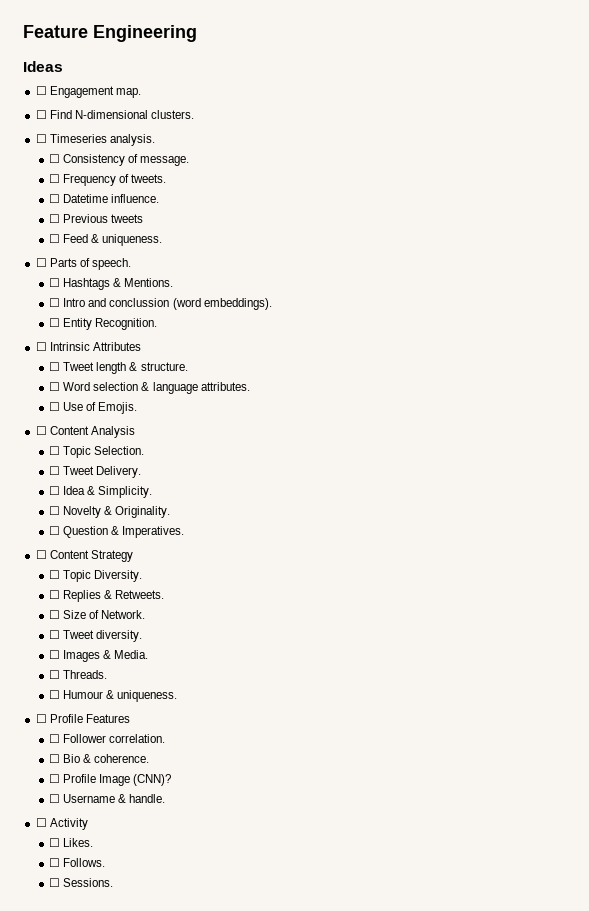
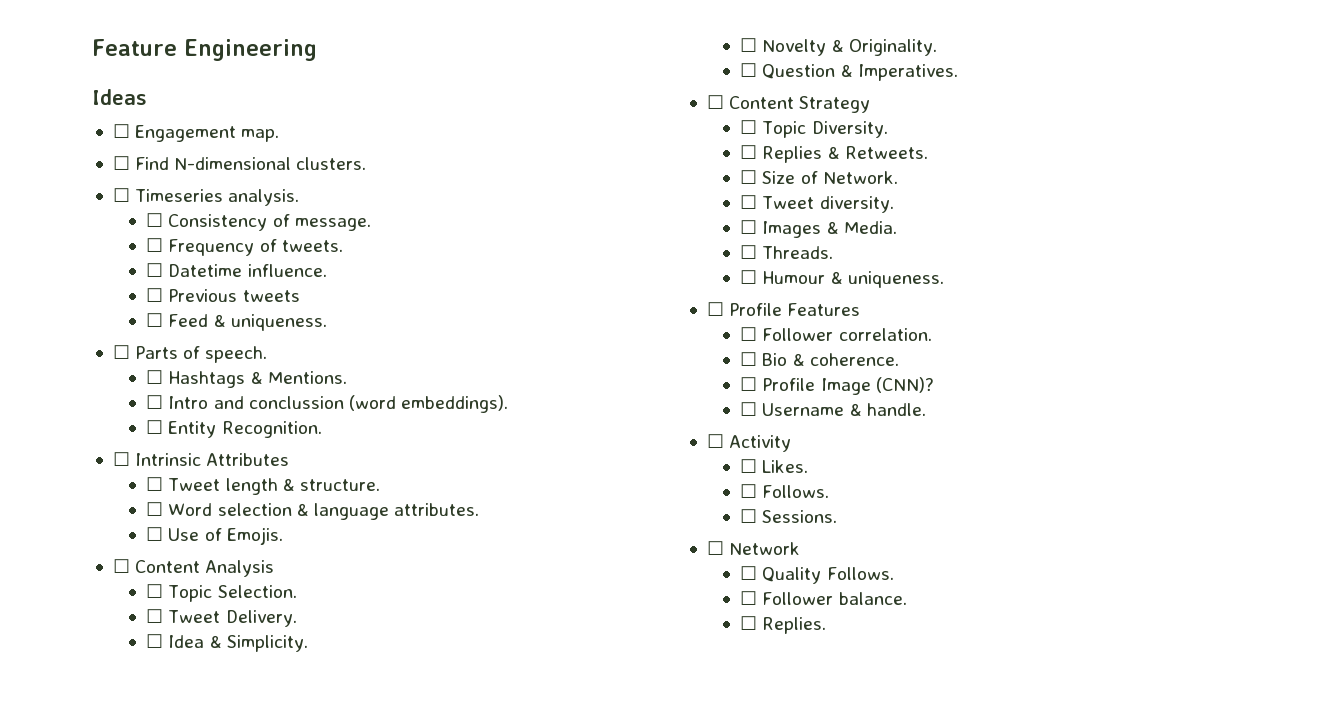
(114, 882) none -> [706,541,801,555] [740,566,894,584] [740,591,907,605] [740,616,827,634] // ☐ Network // ☐ Quality Follows. // ☐ Follower balance. // ☐ Replies.

